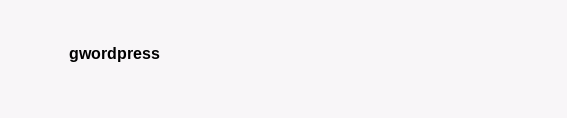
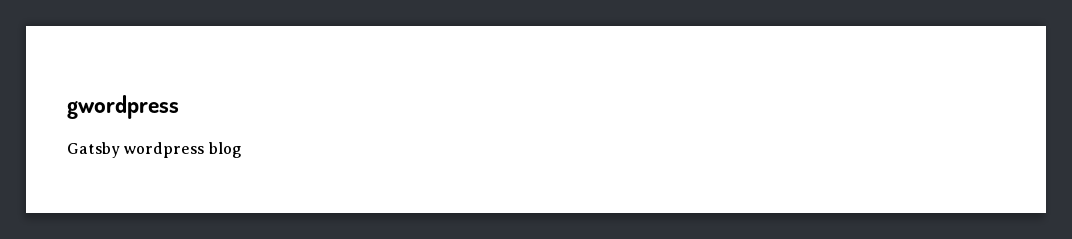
(160, 54) none -> [67,142,242,158] // Gatsby wordpress blog

